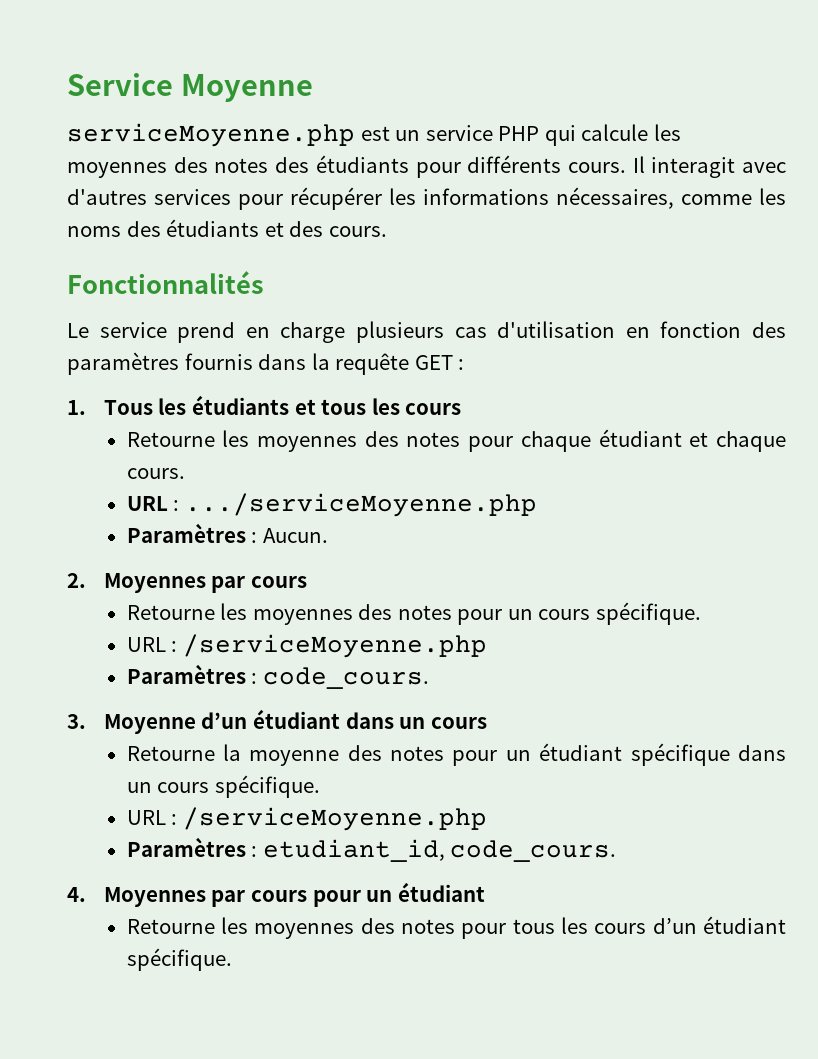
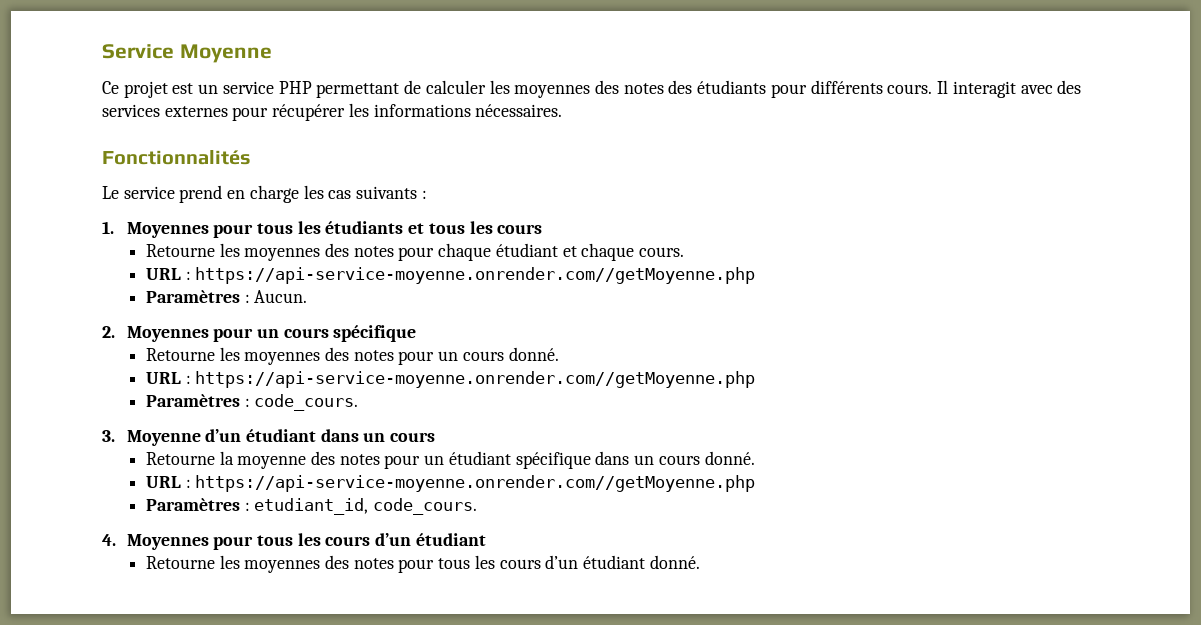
[67,123,355,147] serviceMoyenne.php -> [102,81,168,98] Ce projet
[544,124,649,146] qui calcule -> [316,80,486,98] permettant de calculer
[67,189,231,205] d'autres services -> [1057,80,1082,94] [102,104,228,117] des services externes
[556,187,786,209] [67,219,387,237] nécessaires, comme les noms des étudiants et des cours. -> [475,104,563,117] nécessaires.
[356,321,787,343] [67,352,453,375] plusieurs cas d'utilisation en fonction des paramètres fournis dans la requête GET -> [303,185,418,199] les cas suivants
[103,400,153,415] Tous -> [126,222,294,238] Moyennes pour tous
[184,493,537,517] .../serviceMoyenne.php -> [195,267,756,284] https://api-service-moyenne.onrender.com//getMoyenne.php
[211,576,308,593] par cours -> [213,325,417,342] pour un cours spécifique
[595,602,701,625] [126,634,487,658] spécifique. // URL : /serviceMoyenne.php -> [508,347,559,361] [145,371,756,388] donné. // URL : https://api-service-moyenne.onrender.com//getMoyenne.php
[214,775,320,798] [126,807,487,831] spécifique. // URL : /serviceMoyenne.php -> [704,451,755,465] [145,475,756,492] donné. // URL : https://api-service-moyenne.onrender.com//getMoyenne.php
[211,890,393,907] par cours pour un -> [213,533,412,550] pour tous les cours d’un
[126,948,232,971] spécifique. -> [649,555,700,569] donné.

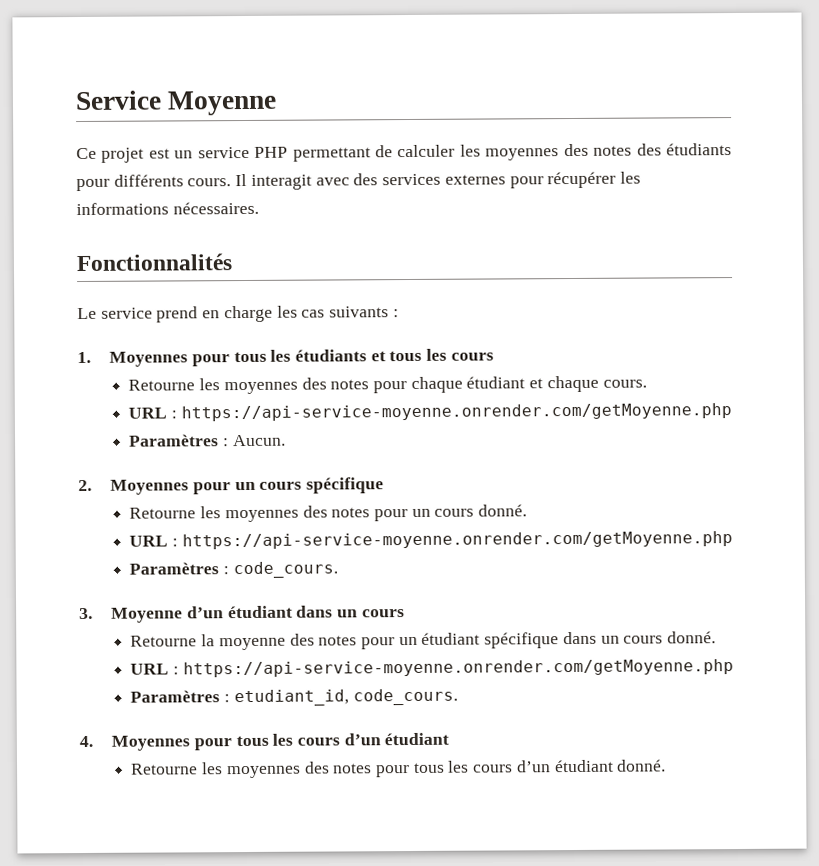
[195,267,756,284] https://api-service-moyenne.onrender.com//getMoyenne.php -> [180,403,732,422] https://api-service-moyenne.onrender.com/getMoyenne.php
[195,371,756,388] https://api-service-moyenne.onrender.com//getMoyenne.php -> [181,531,733,550] https://api-service-moyenne.onrender.com/getMoyenne.php
[195,475,756,492] https://api-service-moyenne.onrender.com//getMoyenne.php -> [182,659,734,678] https://api-service-moyenne.onrender.com/getMoyenne.php

